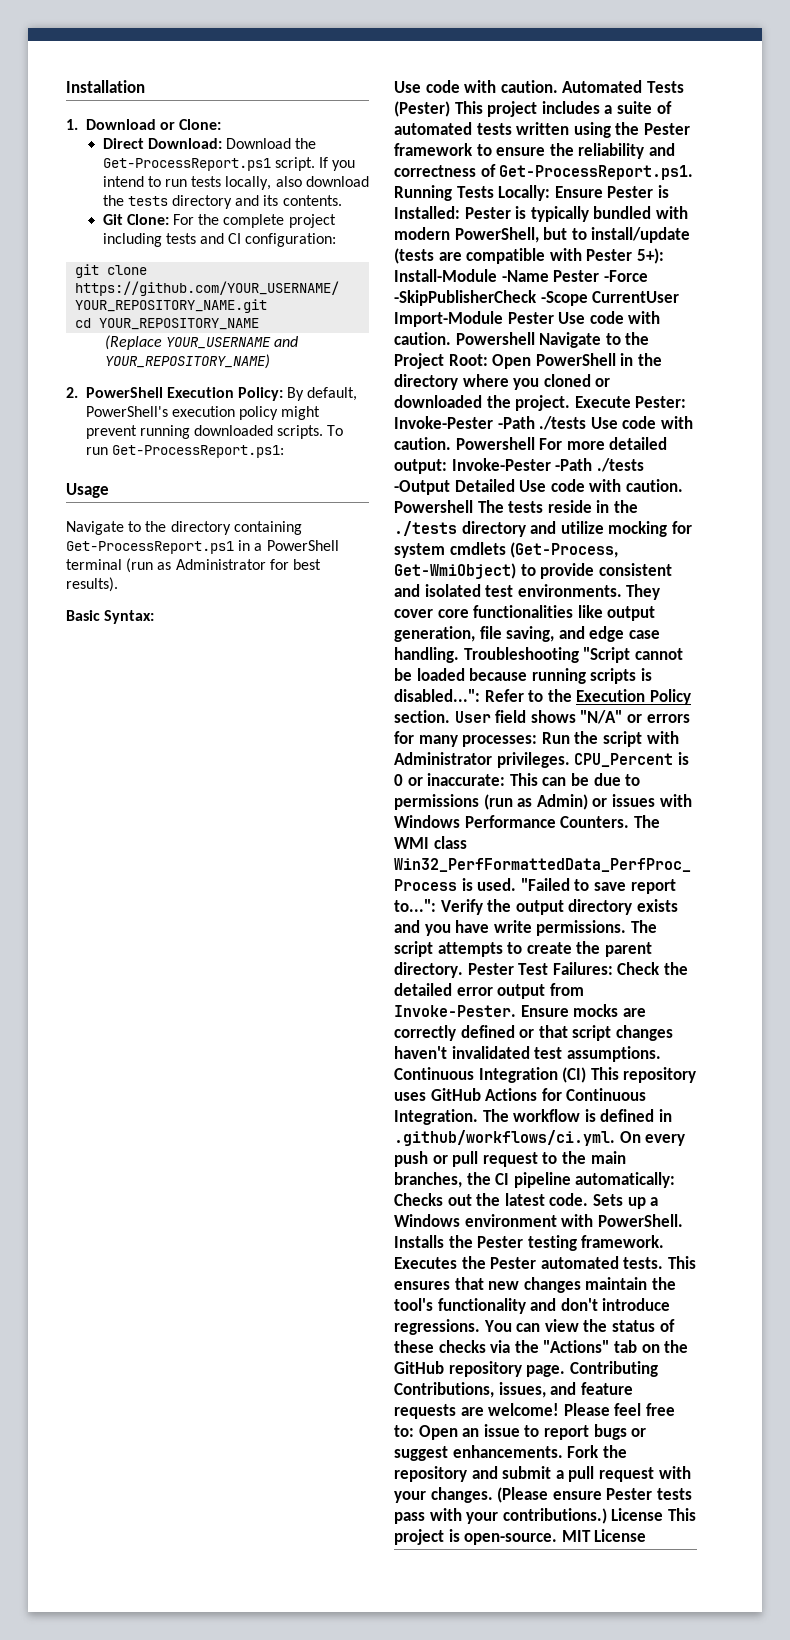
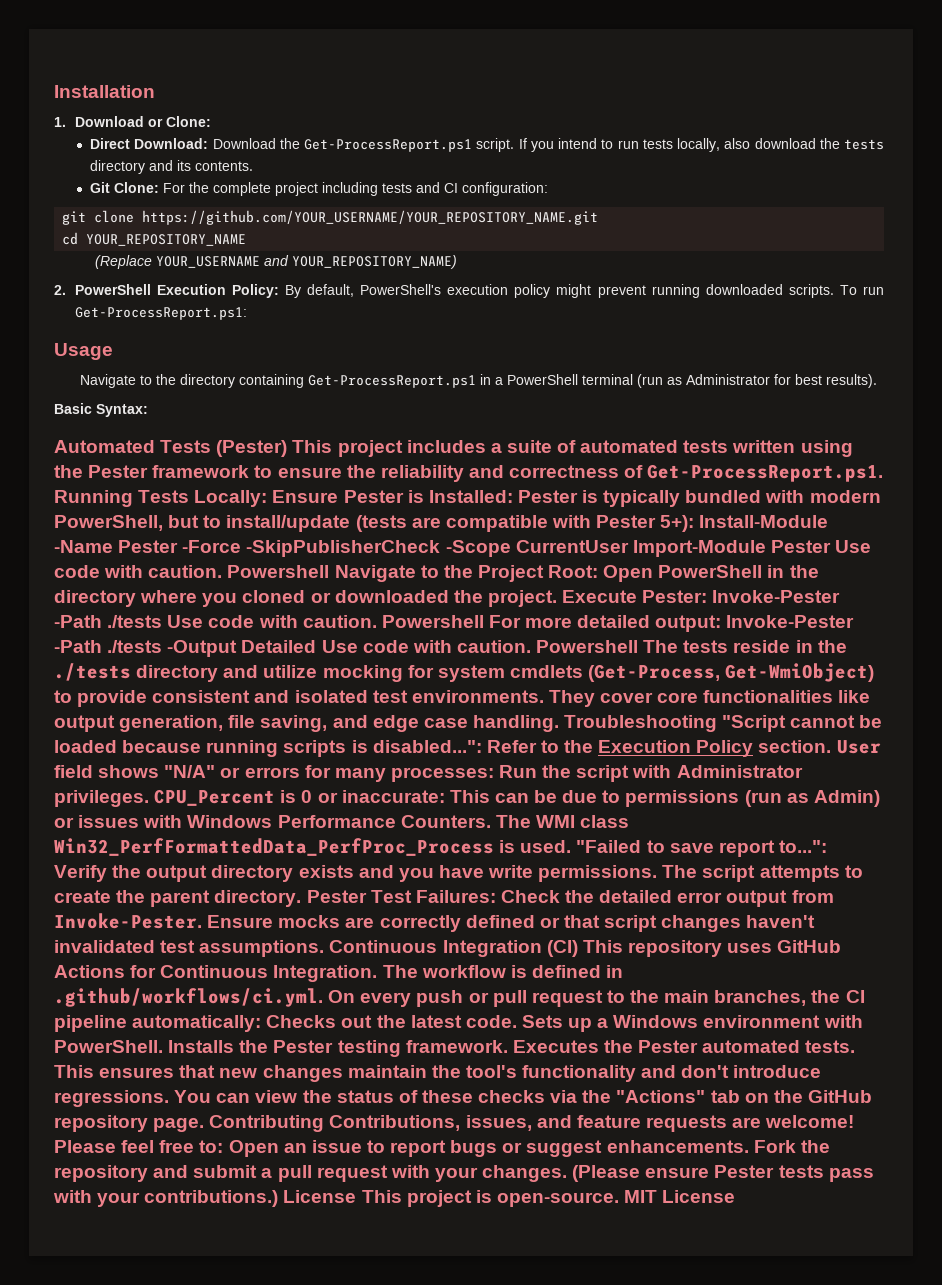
[394,80,558,93] Use code with caution. -> (148, 410) none

